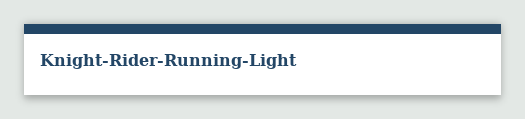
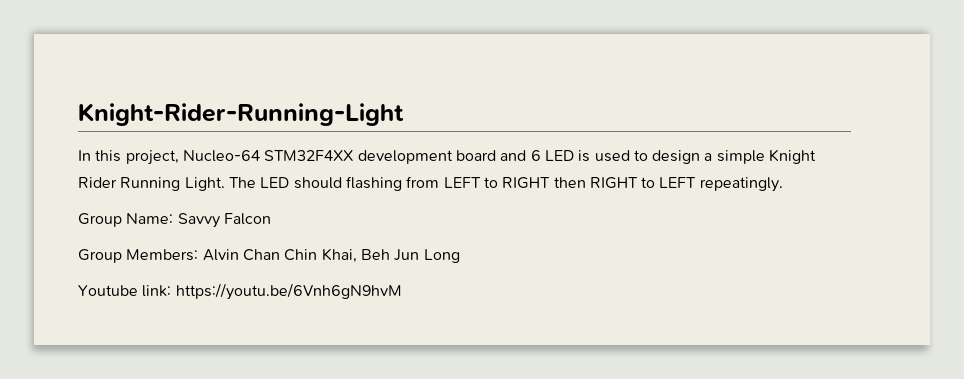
(297, 61) none -> [78,149,817,165] [78,176,783,192] [78,213,271,228] [78,248,460,263] [78,283,402,300] // In this project, Nucleo-64 STM32F4XX development board and 6 LED is used to design a simple Knight Rider Running Light. The LED should flashing from LEFT to RIGHT then RIGHT to LEFT repeatingly. // Group Name: Savvy Falcon // Group Members: Alvin Chan Chin Khai, Beh Jun Long // Youtube link: https://youtu.be/6Vnh6gN9hvM

